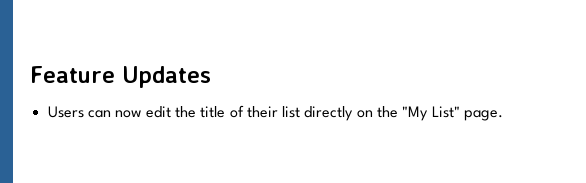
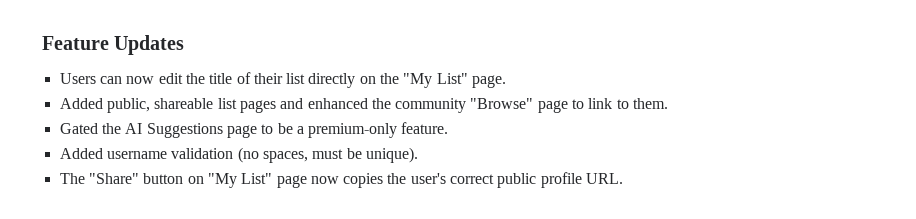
(504, 115) none -> [59,98,669,113] [59,122,449,138] [59,147,418,163] [59,172,624,188] // Added public, shareable list pages and enhanced the community "Browse" page to link to them. // Gated the AI Suggestions page to be a premium-only feature. // Added username validation (no spaces, must be unique). // The "Share" button on "My List" page now copies the user's correct public profile URL.

